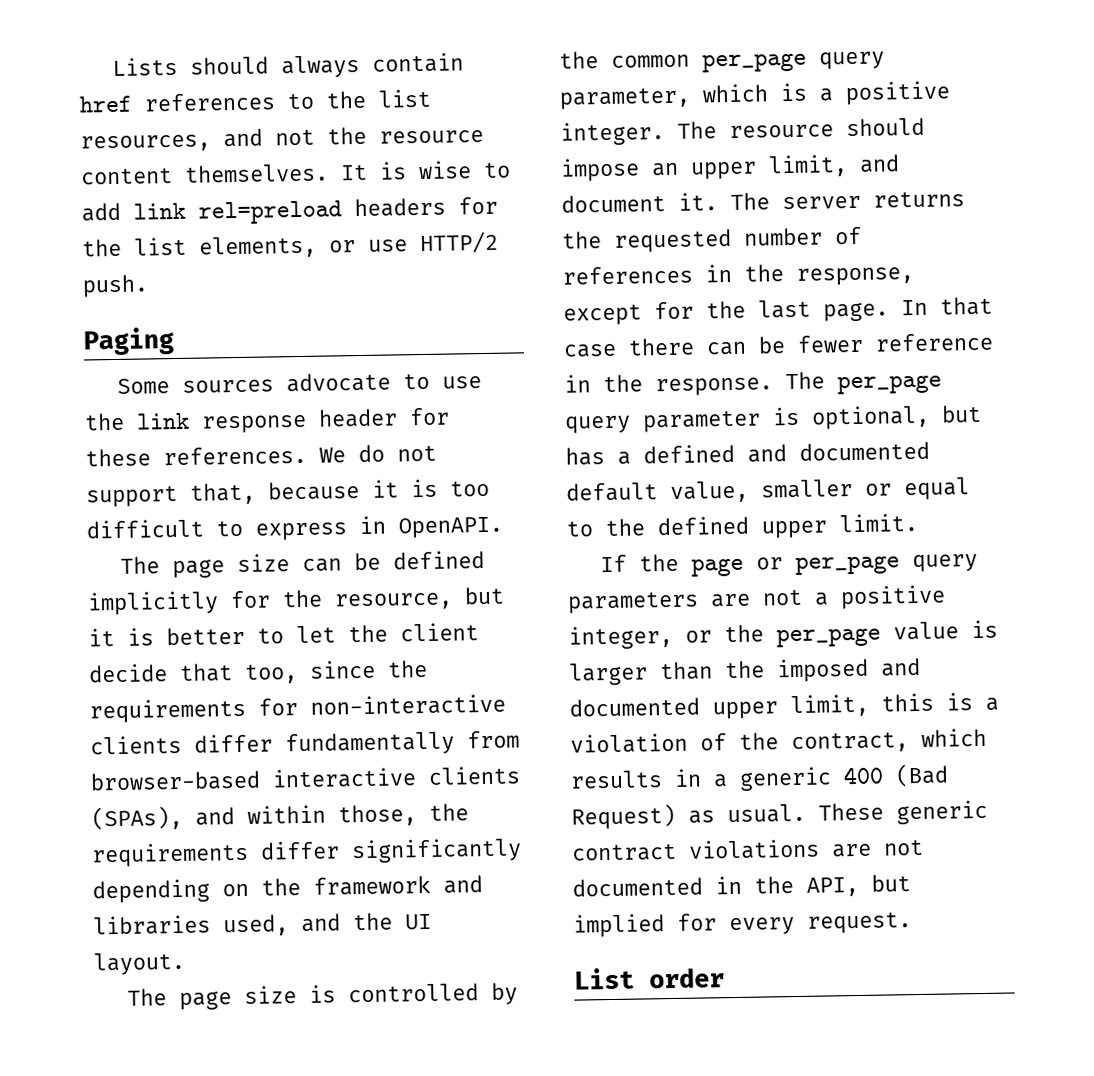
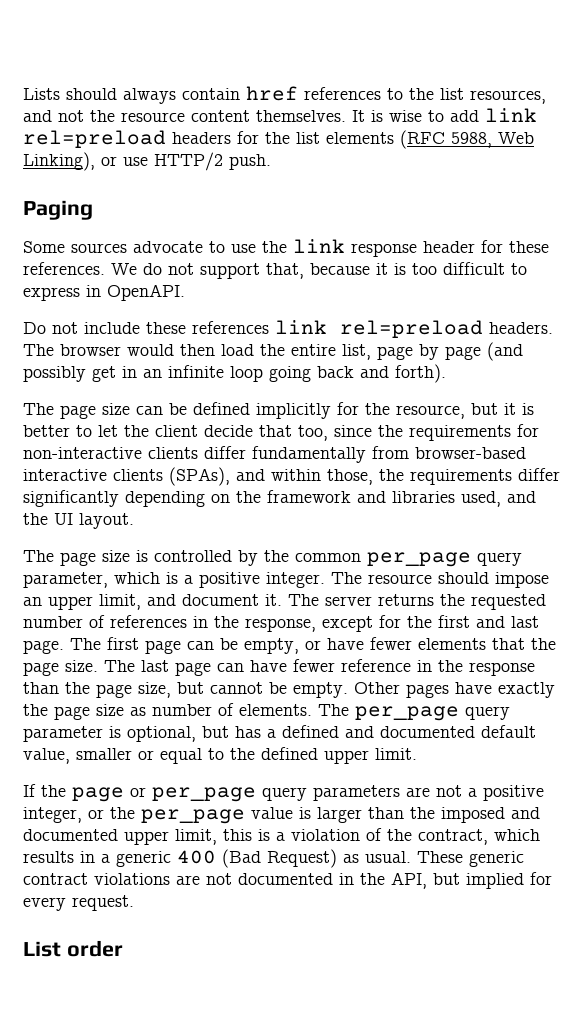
[199,235,317,259] elements, -> [326,130,534,149] [23,152,95,171] elements (RFC 5988, Web Linking),
(503, 527) none -> [23,320,553,338] [23,342,523,361] [23,364,446,383] // Do not include these references link rel=preload headers. The browser would then load the entire list, page by page (and possibly get in an infinite loop going back and forth).
[758,296,993,322] [563,332,994,358] [564,374,773,397] last page. In that case there can be fewer reference in the response. -> [438,615,539,628] [23,637,556,654] [23,659,535,676] [23,682,555,698] [23,703,312,720] first and last page. The first page can be empty, or have fewer elements that the page size. The last page can have fewer reference in the response than the page size, but cannot be empty. Other pages have exactly the page size as number of elements.

